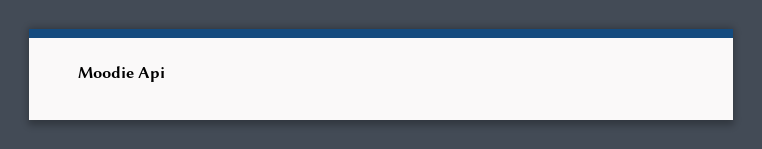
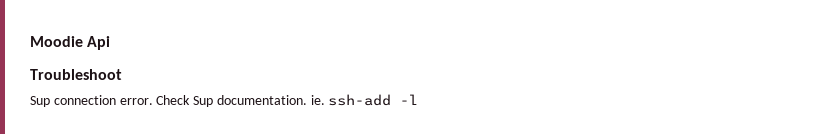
(166, 74) none -> [30,69,122,80] [30,94,419,107] // Troubleshoot // Sup connection error. Check Sup documentation. ie. ssh-add -l

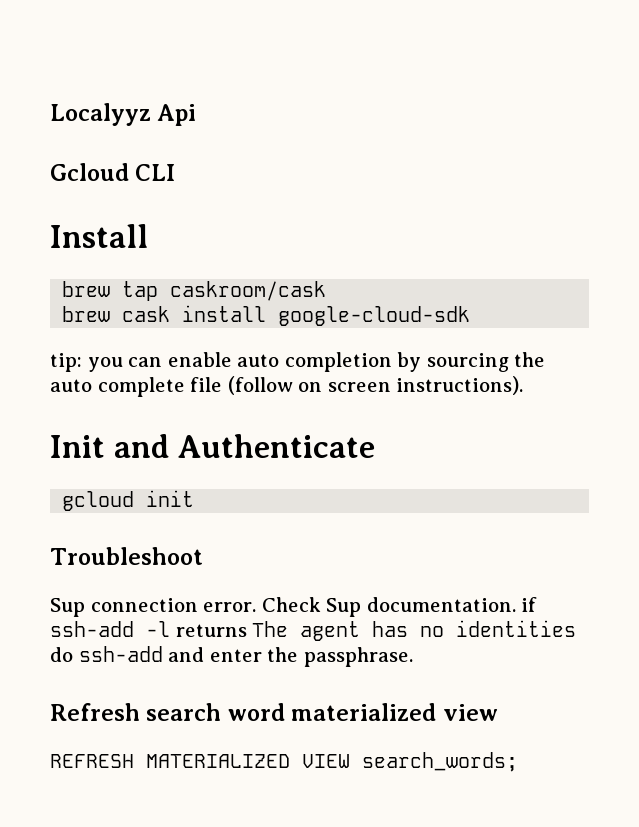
[30,36,83,47] Moodie -> [50,103,151,126] Localyyz
(111, 43) none -> [50,163,176,181] [50,224,148,248] [62,281,327,301] [62,305,471,326] [50,352,546,372] [50,376,524,397] [50,434,376,458] [62,490,195,511] // Gcloud CLI // Install // brew tap caskroom/cask // brew cask install google-cloud-sdk // tip: you can enable auto completion by sourcing the auto complete file (follow on screen instructions). // Init and Authenticate // gcloud init
[310,95,325,105] ie. -> [521,597,538,612] if
(419, 99) none -> [175,620,577,641] [50,646,413,667] [50,703,498,721] [50,752,518,772] returns The agent has no identities do ssh-add and enter the passphrase. // Refresh search word materialized view // REFRESH MATERIALIZED VIEW search_words;

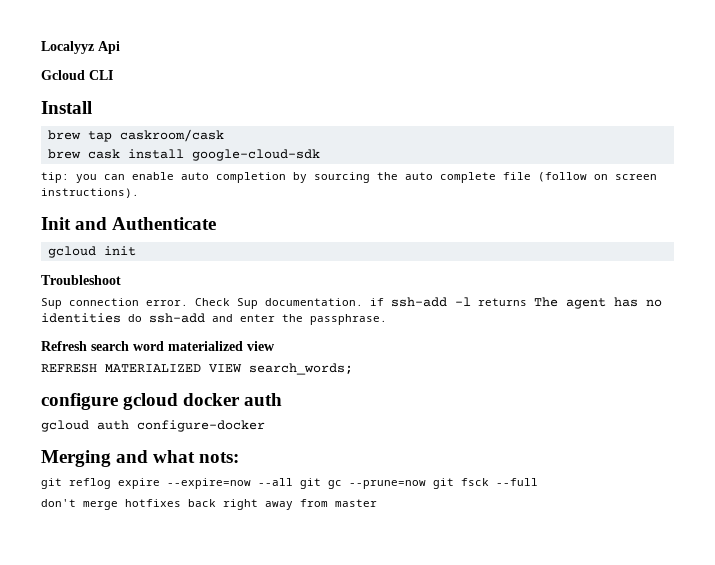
(518, 762) none -> [41,393,283,410] [41,420,265,432] [41,450,240,467] [41,478,538,489] [41,499,377,510] // configure gcloud docker auth // gcloud auth configure-docker // Merging and what nots: // git reflog expire --expire=now --all git gc --prune=now git fsck --full // don't merge hotfixes back right away from master

